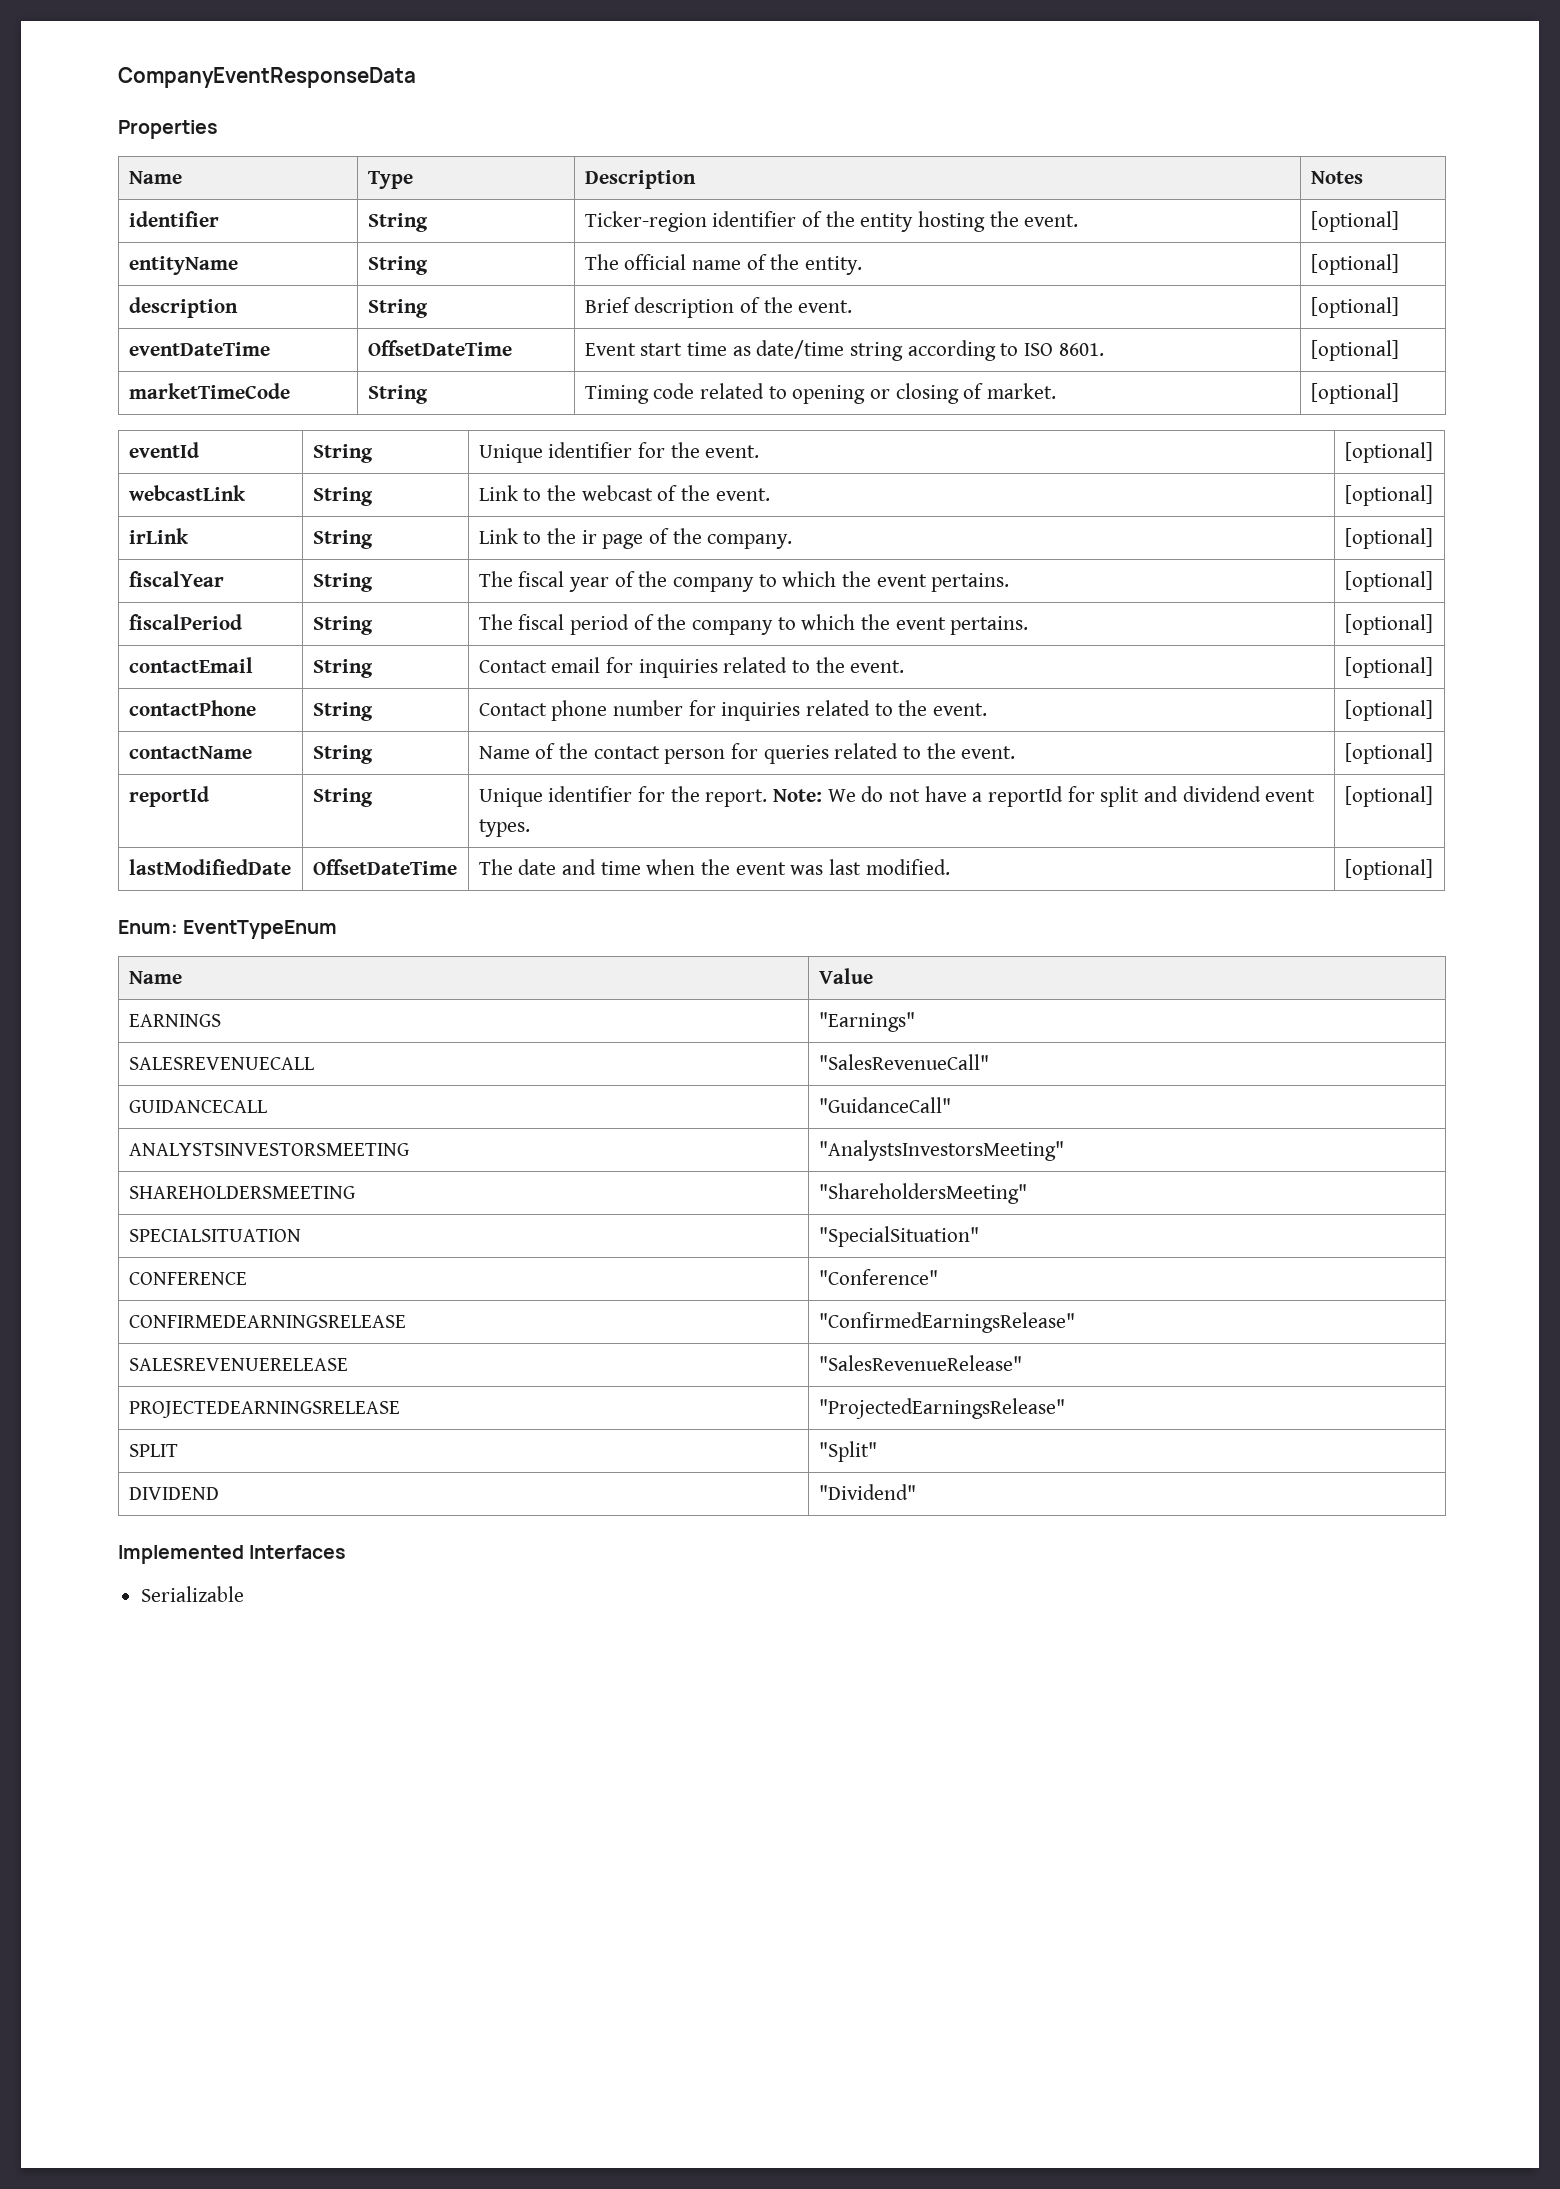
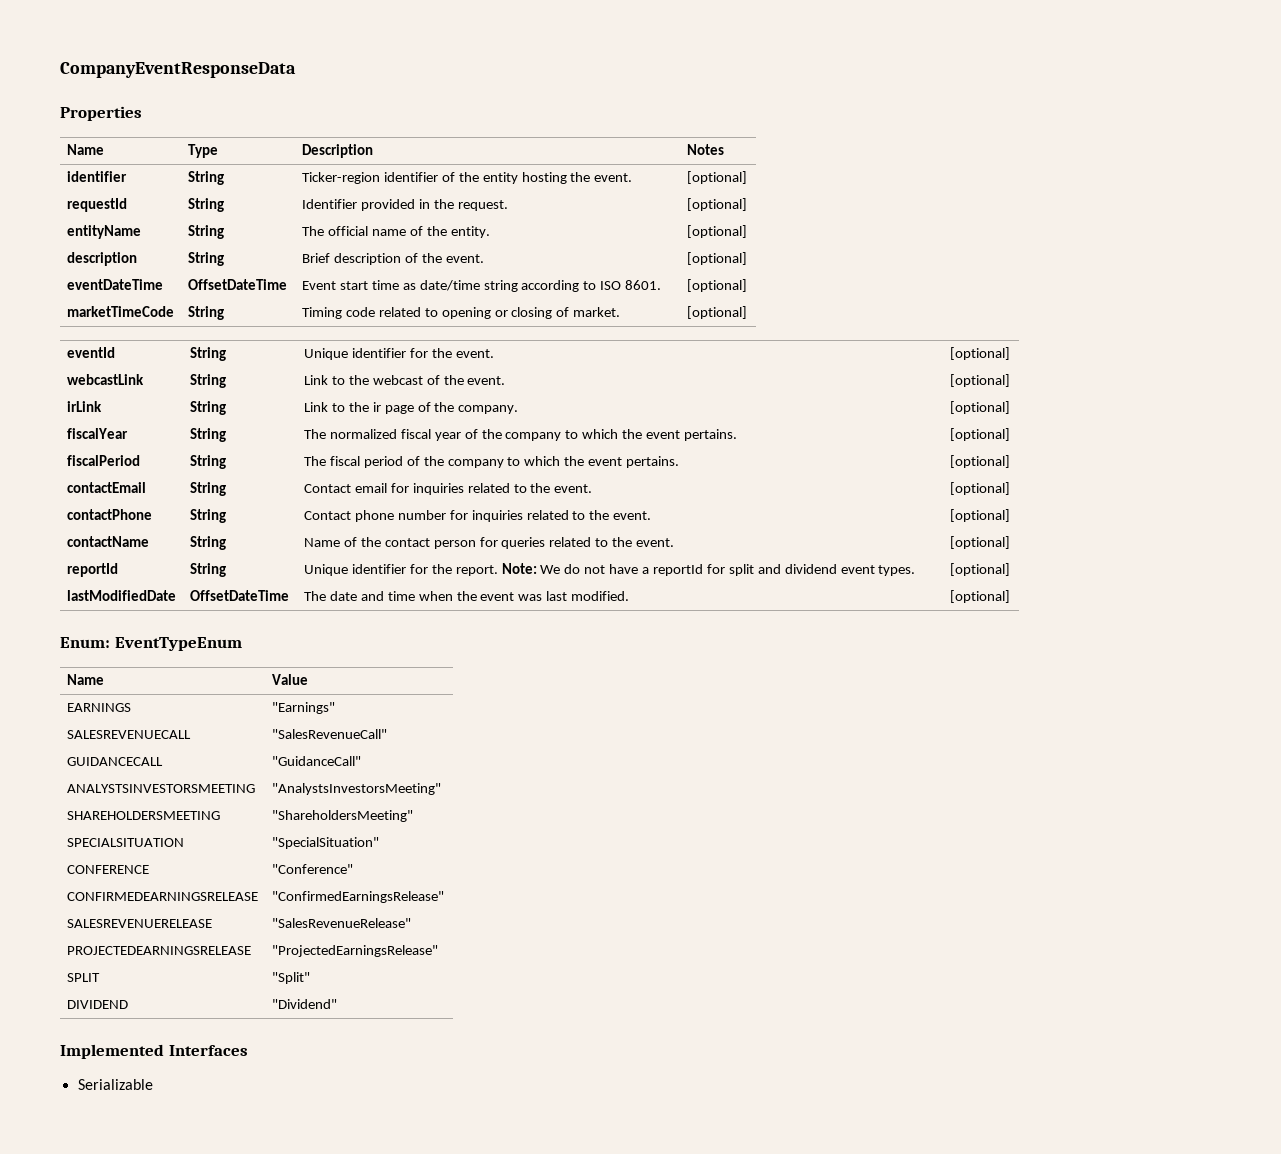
(1399, 221) none -> [66,198,127,212] [187,198,224,212] [301,199,508,211] [686,198,747,211] // requestId | String | Identifier provided in the request. | [optional]
(513, 579) none -> [329,429,397,439] normalized

